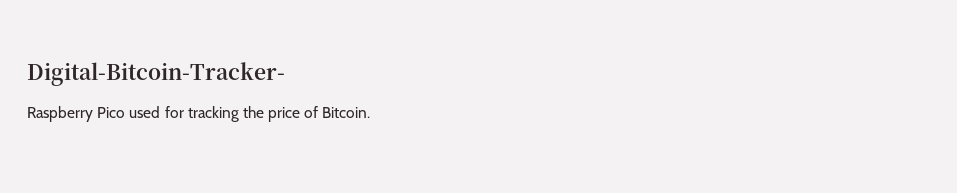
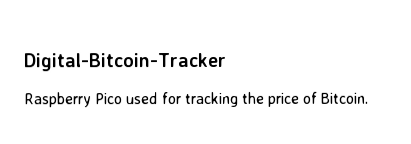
[27,62,285,86] Digital-Bitcoin-Tracker- -> [23,52,226,72] Digital-Bitcoin-Tracker

